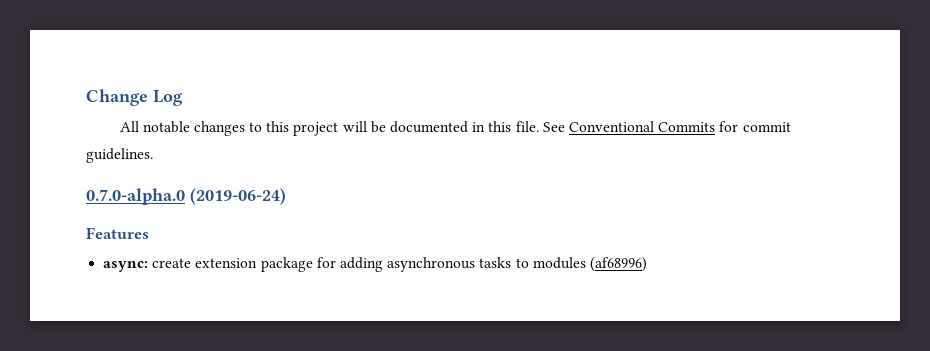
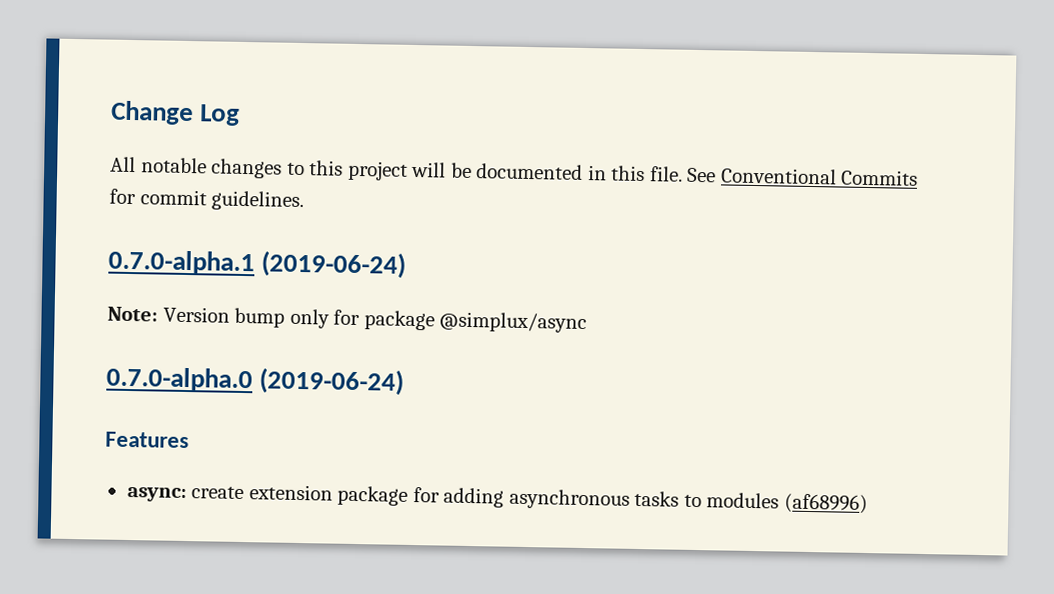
(153, 155) none -> [108,249,407,279] [107,306,588,334] // 0.7.0-alpha.1 (2019-06-24) // Note: Version bump only for package @simplux/async

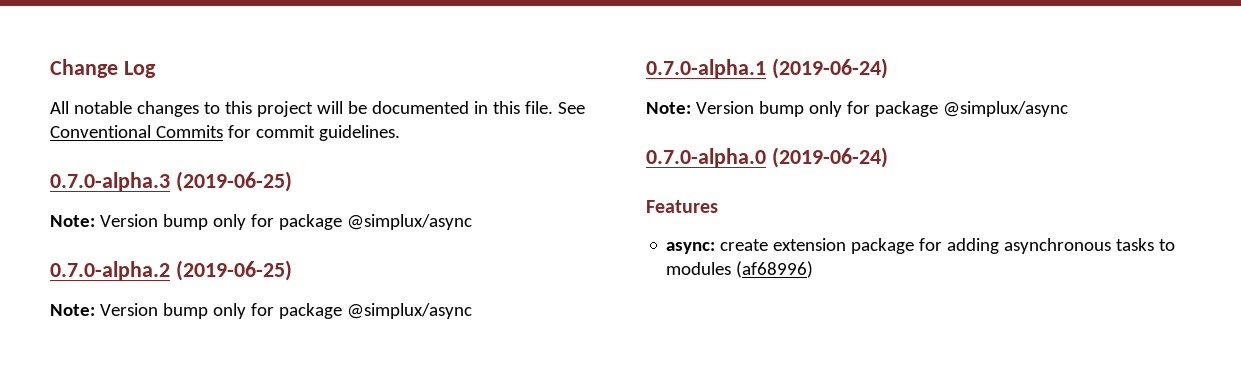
(305, 201) none -> [50,171,292,192] [50,214,472,230] [50,260,292,281] [50,303,472,319] // 0.7.0-alpha.3 (2019-06-25) // Note: Version bump only for package @simplux/async // 0.7.0-alpha.2 (2019-06-25) // Note: Version bump only for package @simplux/async

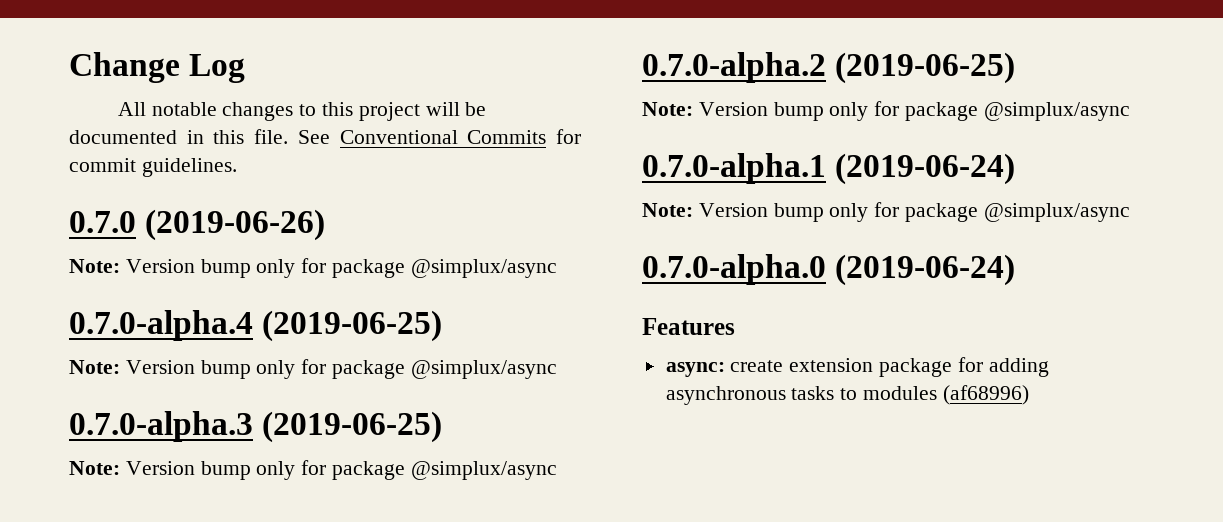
(400, 133) none -> [69,209,326,241] [69,258,557,278] [69,310,443,342] [69,359,557,379] // 0.7.0 (2019-06-26) // Note: Version bump only for package @simplux/async // 0.7.0-alpha.4 (2019-06-25) // Note: Version bump only for package @simplux/async

